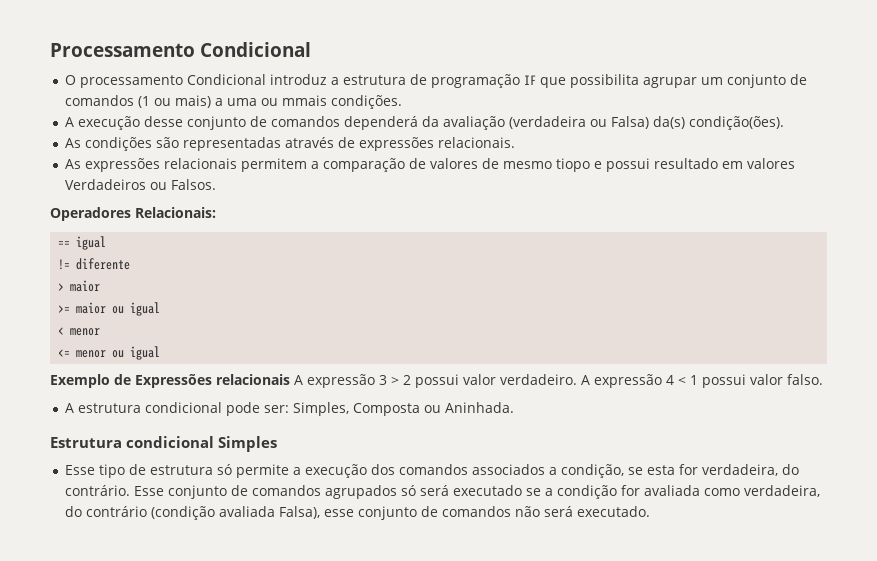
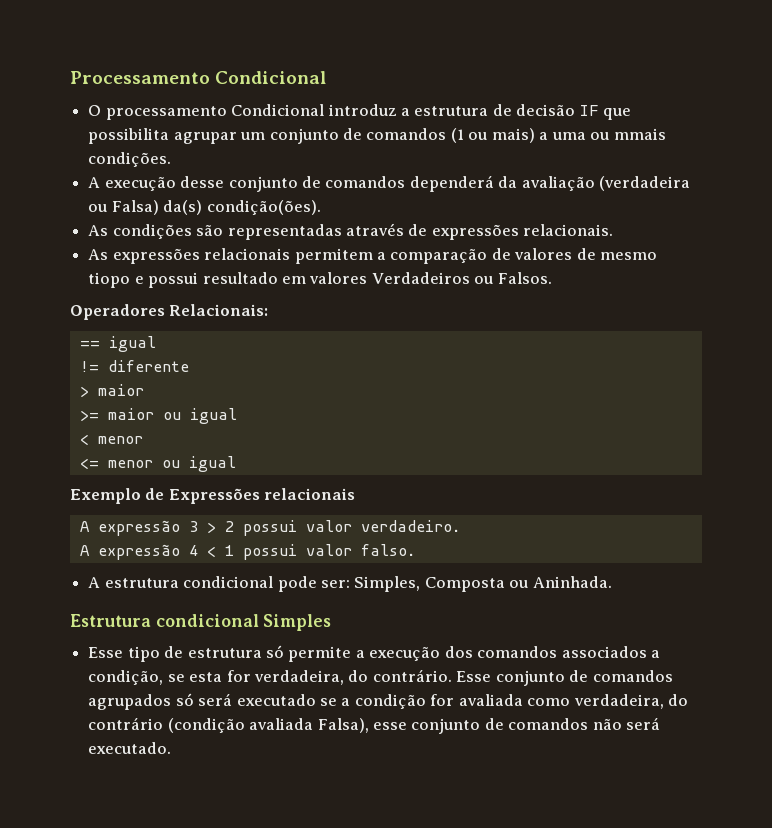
[430,74,520,88] programação -> [516,104,576,116] decisão
(290, 379) none -> (356, 494) //
(577, 379) none -> (461, 526) //

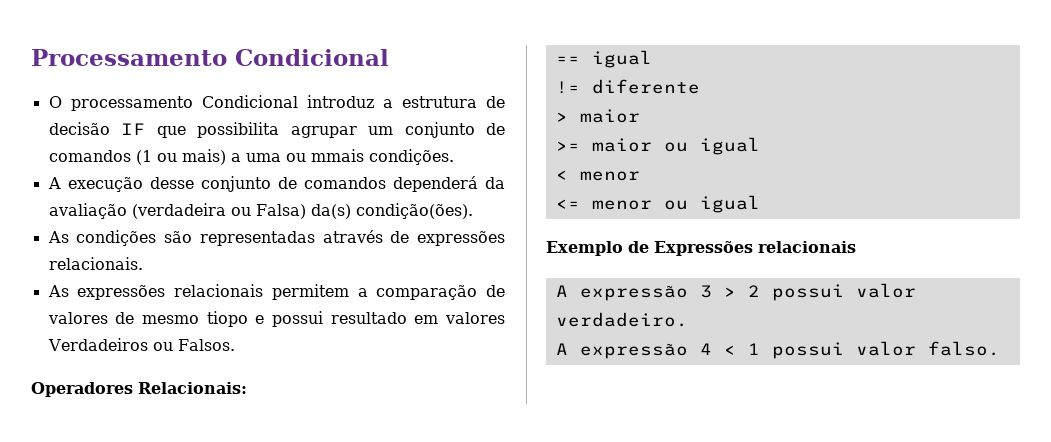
[88,576,612,592] [70,614,332,631] [88,645,661,662] [88,669,673,686] [88,693,689,710] [88,717,661,734] [88,742,172,754] // A estrutura condicional pode ser: Simples, Composta ou Aninhada. // Estrutura condicional Simples // Esse tipo de estrutura só permite a execução dos comandos associados a condição, se esta for verdadeira, do contrário. Esse conjunto de comandos agrupados só será executado se a condição for avaliada como verdadeira, do contrário (condição avaliada Falsa), esse conjunto de comandos não será executado. -> (1000, 348) none

